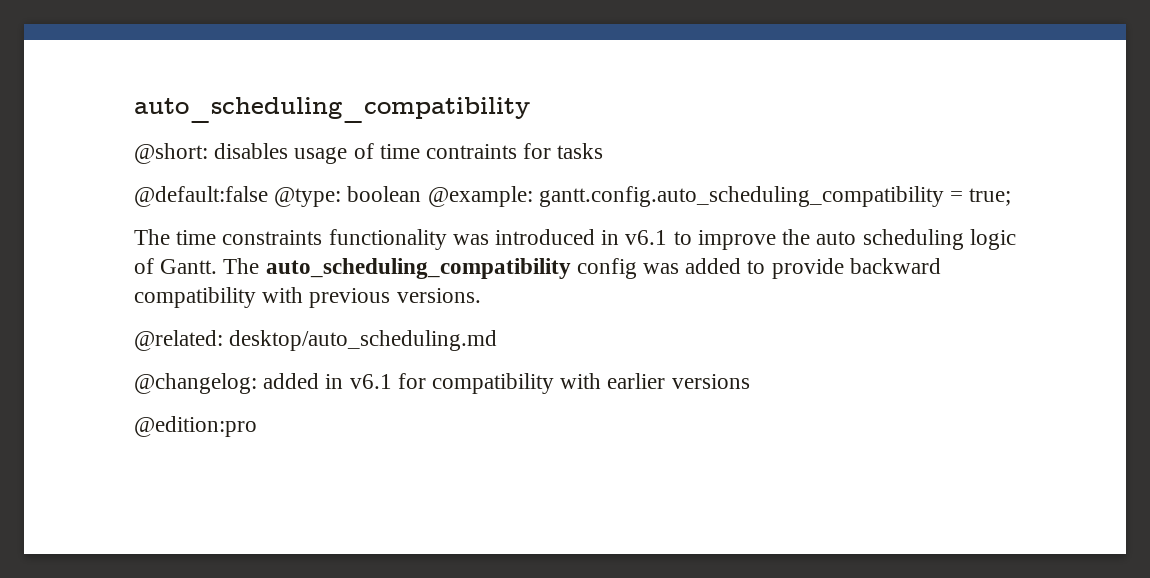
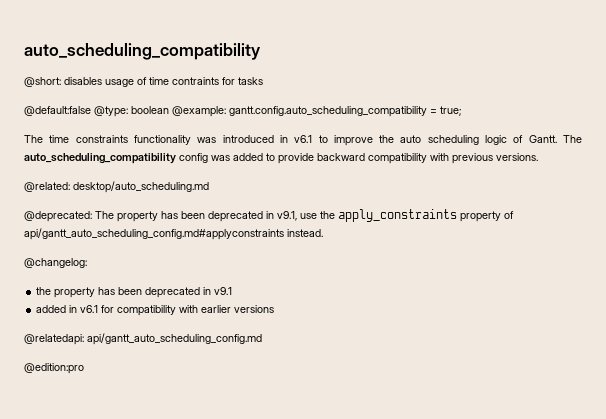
[134,373,257,394] @changelog: -> [24,209,514,222] [24,228,323,240] [24,258,87,268] [36,287,233,298] @deprecated: The property has been deprecated in v9.1, use the apply_constraints property of api/gantt_auto_scheduling_config.md#applyconstraints instead. // @changelog: // the property has been deprecated in v9.1 //
(750, 381) none -> [24,333,262,345] // @relatedapi: api/gantt_auto_scheduling_config.md

